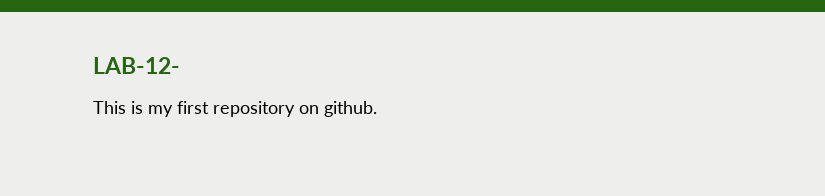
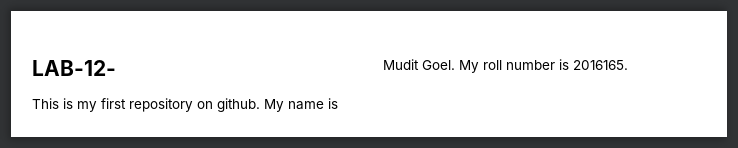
(377, 109) none -> [264,98,338,112] [383,59,628,73] My name is Mudit Goel. My roll number is 2016165.

